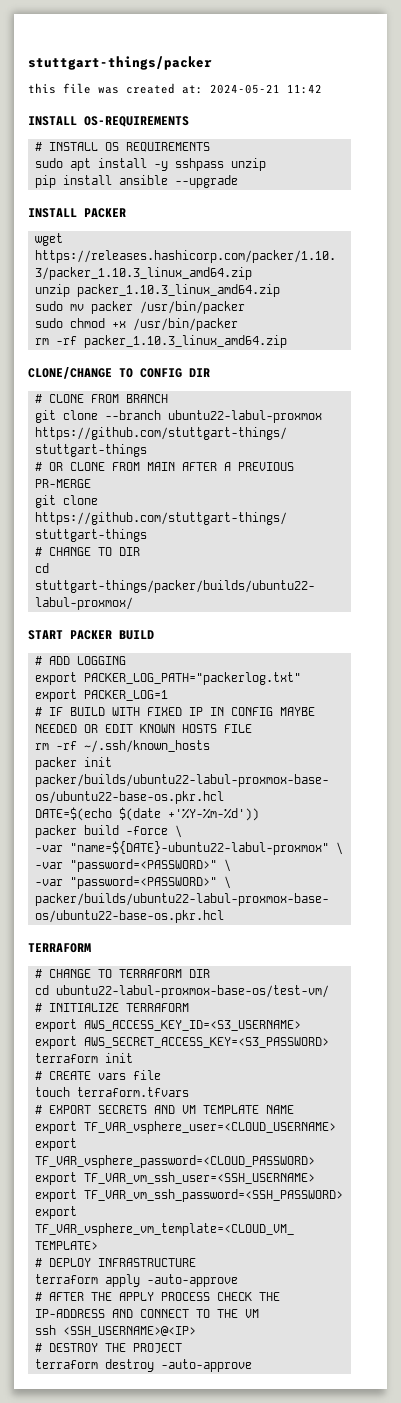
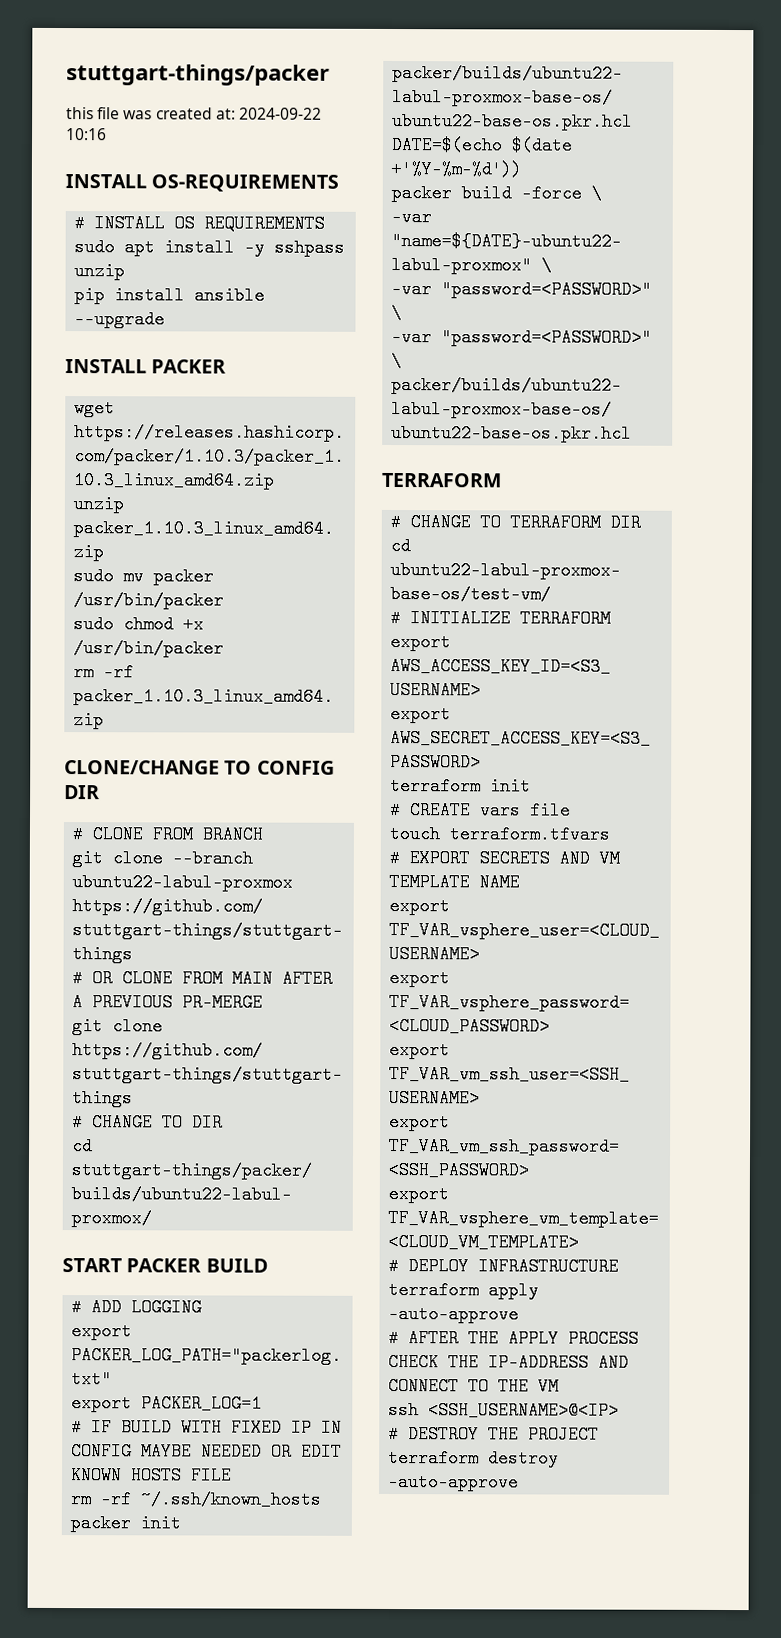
[210,84,322,94] 2024-05-21 11:42 -> [238,107,322,120] [66,128,107,141] 2024-09-22 10:16

